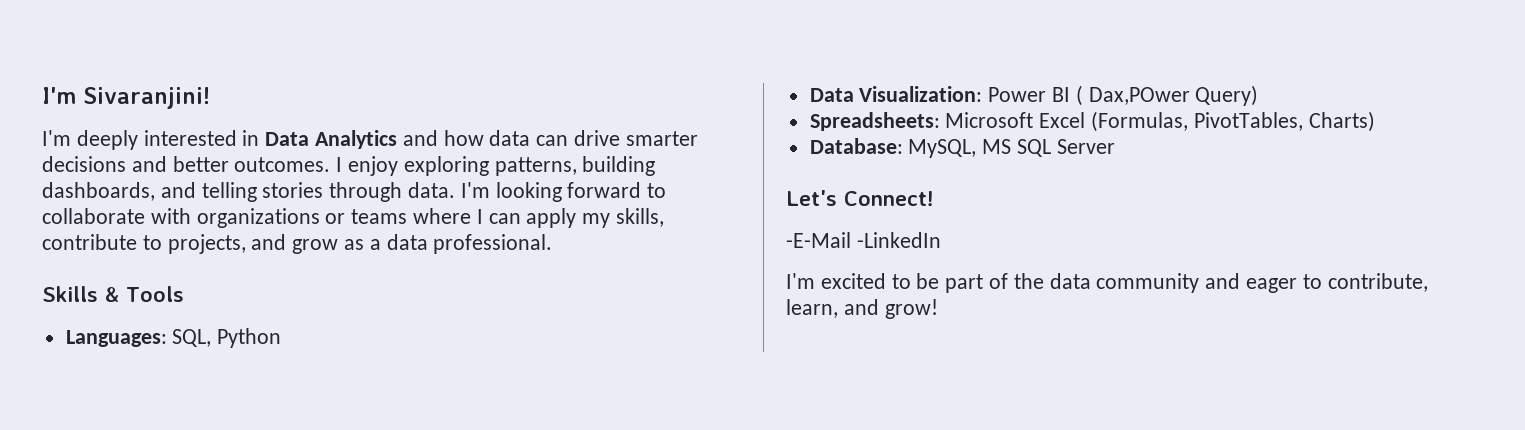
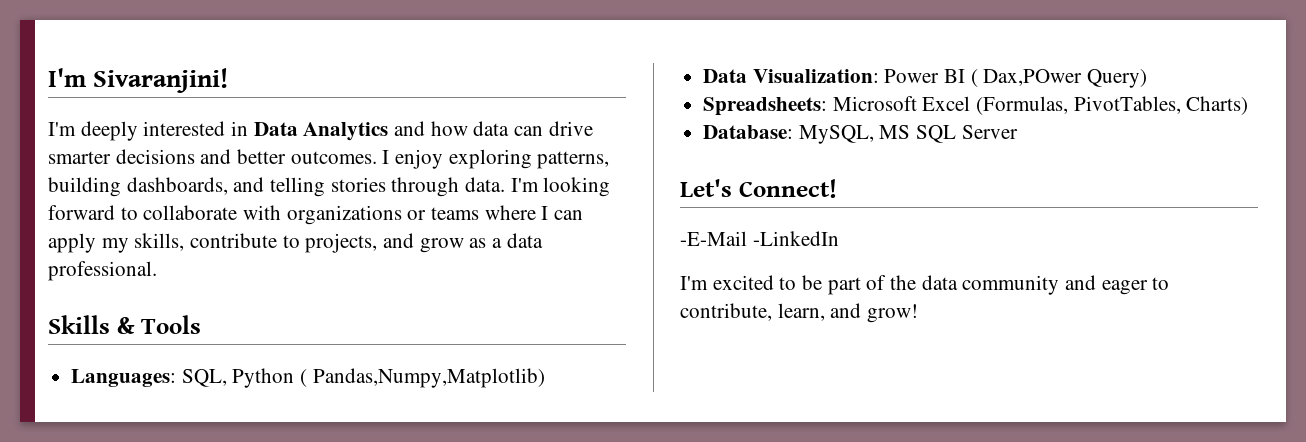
(282, 338) none -> [300,368,545,388] ( Pandas,Numpy,Matplotlib)

